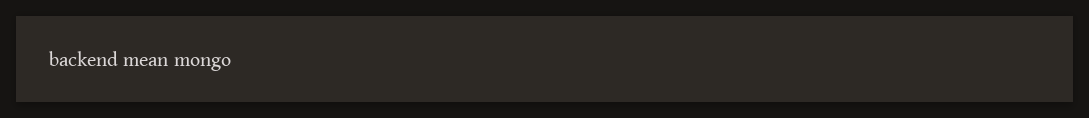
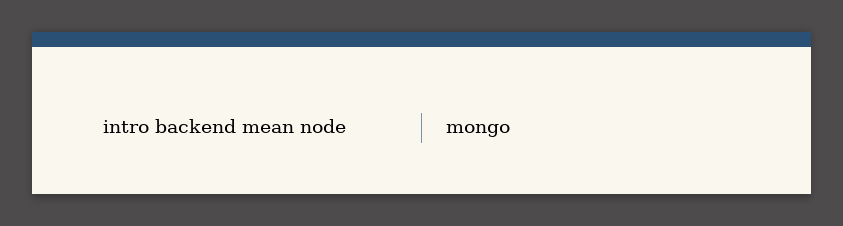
(49, 58) none -> [103,120,149,133] intro
(169, 61) none -> [300,119,346,133] node

